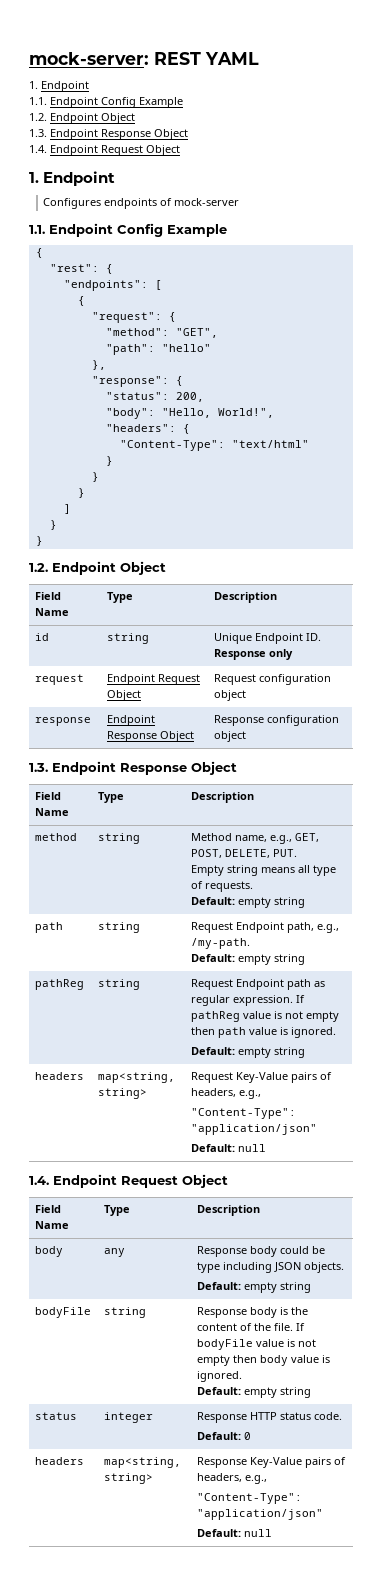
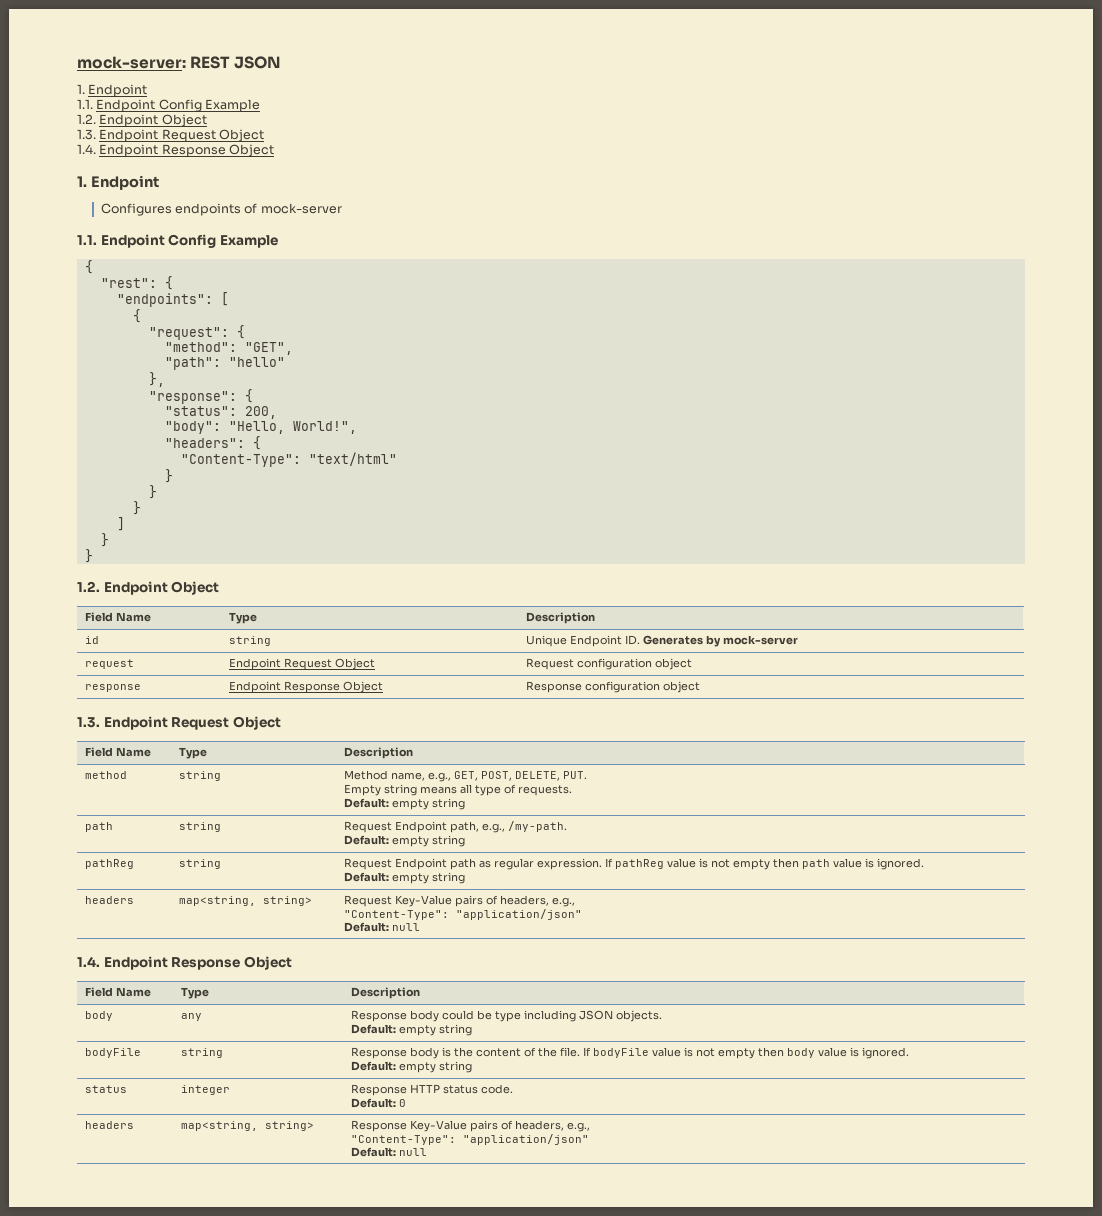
[205,52,259,65] YAML -> [234,56,282,69] JSON
[101,129,151,140] Response -> [161,129,216,142] Request
[101,145,143,156] Request -> [161,144,226,157] Response
[214,649,294,660] Response only -> [642,635,798,647] Generates by mock-server
[120,763,187,775] Response -> [171,717,230,730] Request
[121,1176,178,1188] Request -> [171,957,241,970] Response

